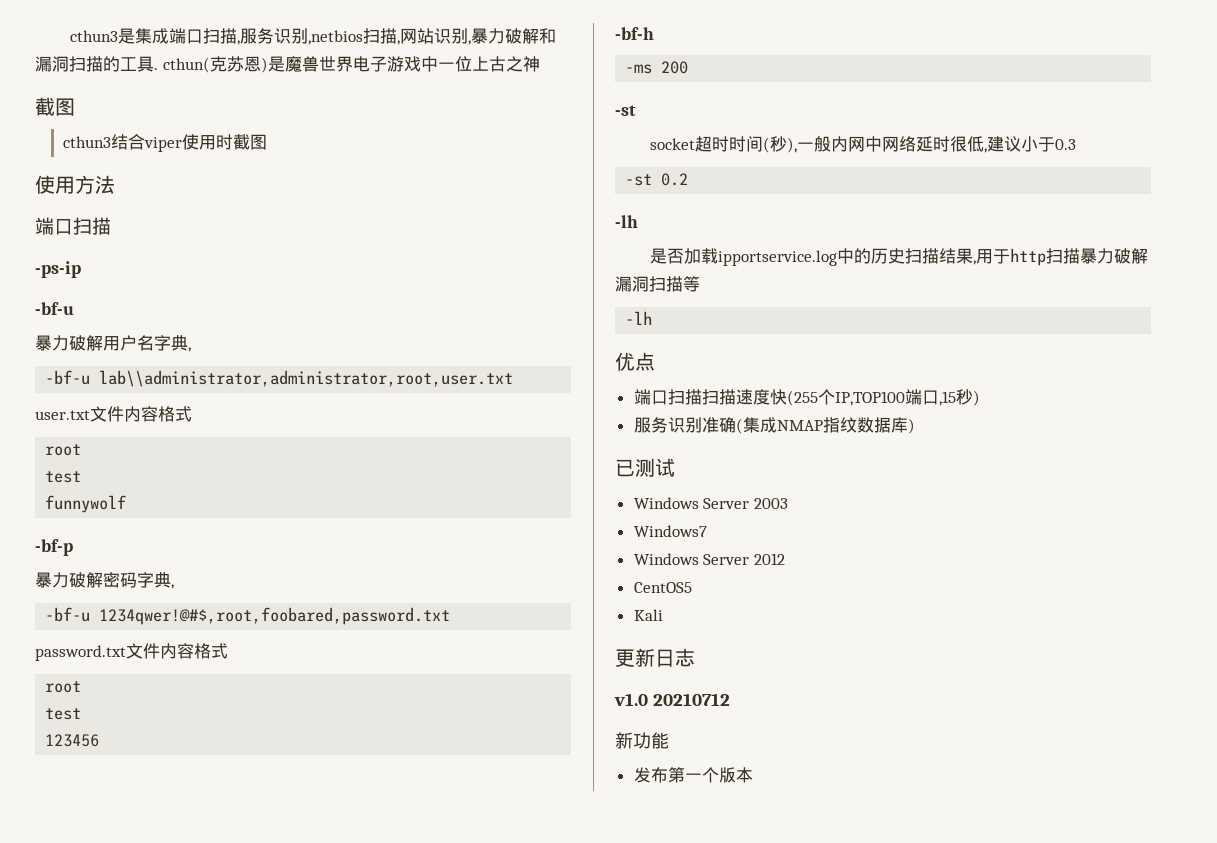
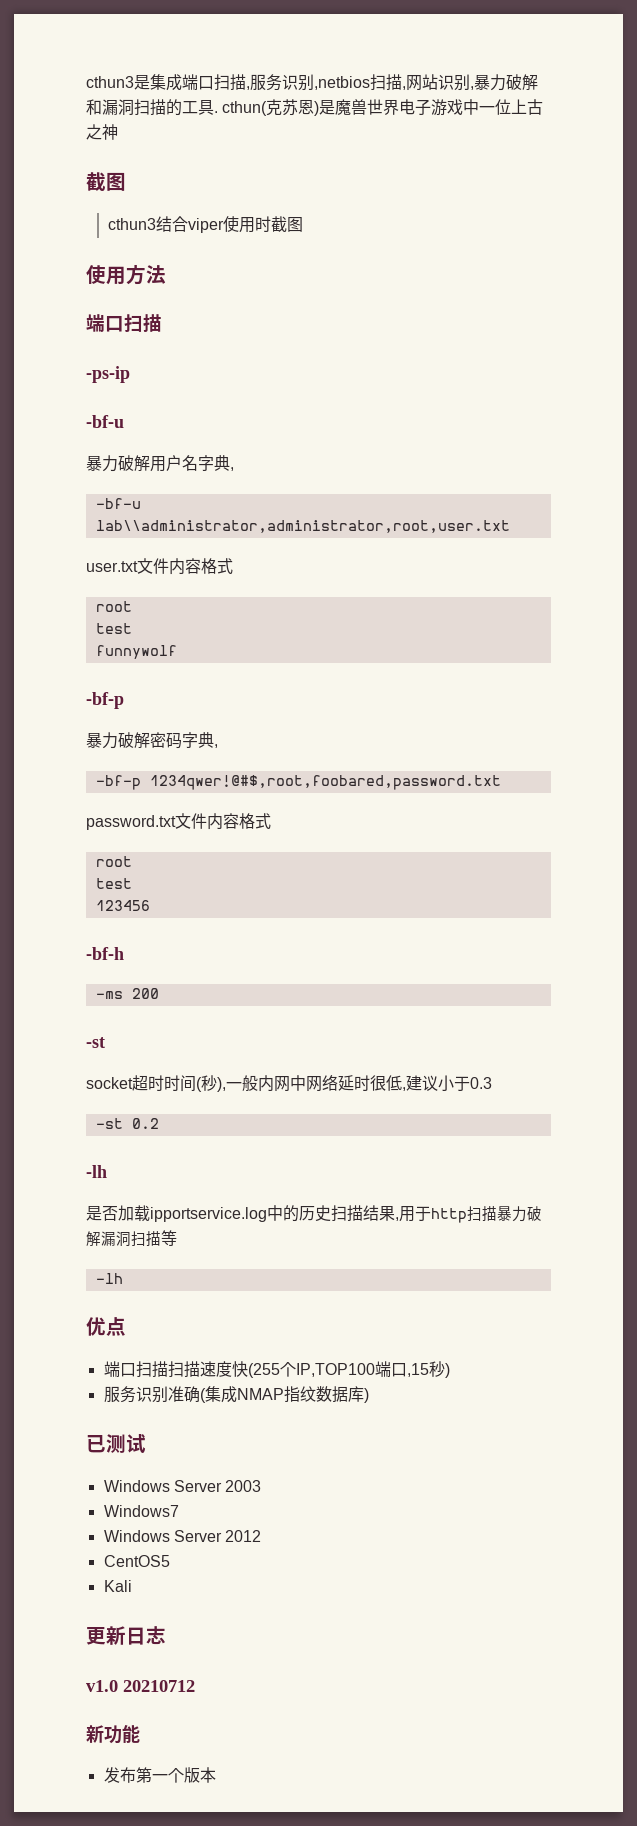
[45,607,91,622] -bf-u -> [95,775,141,790] -bf-p

